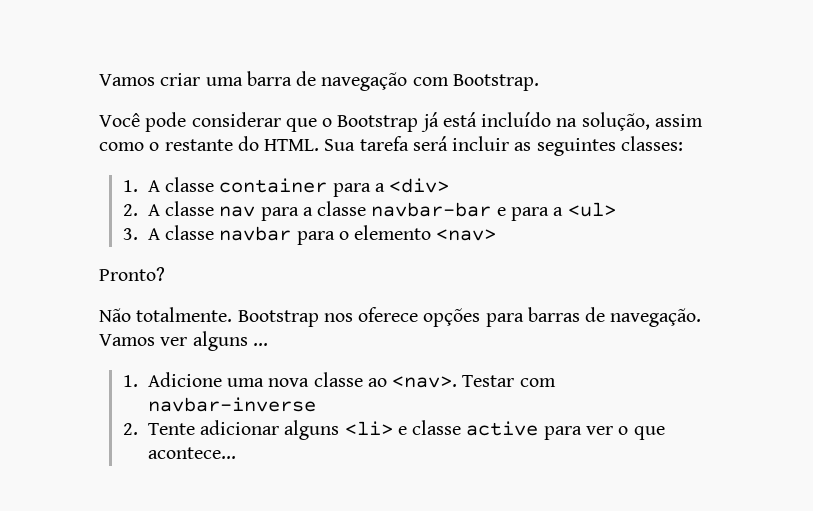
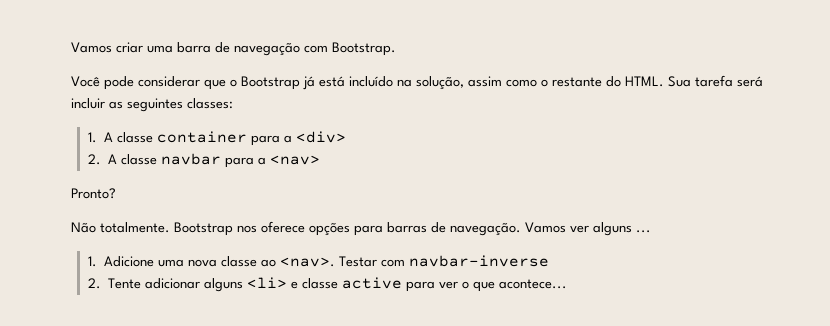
[219,201,616,221] [123,225,432,245] nav para a classe navbar-bar e para a <ul> // 3. A classe navbar para o elemento -> [160,153,266,168] navbar para a

